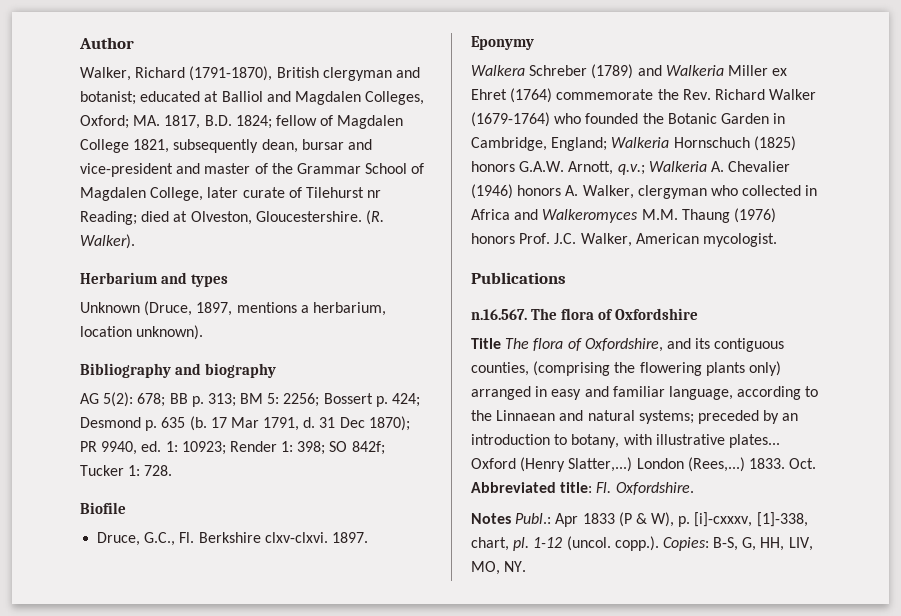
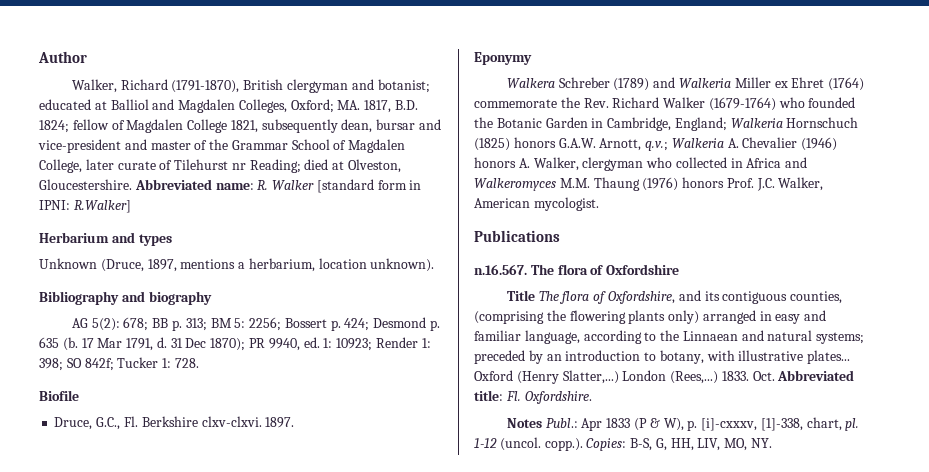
[365,210,384,225] [80,234,135,249] (R. Walker). -> [134,179,422,193] [39,200,131,213] Abbreviated name: R. Walker [standard form in IPNI: R.Walker]

